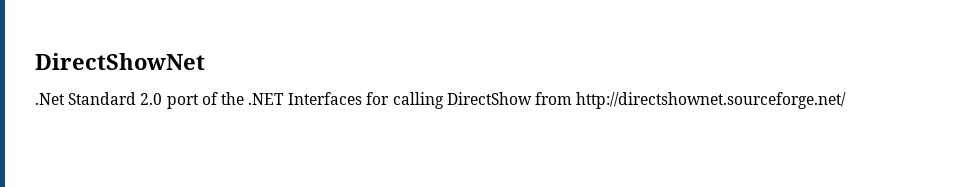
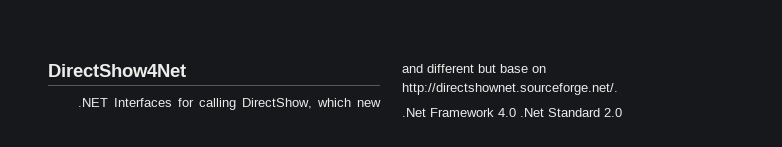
[35,53,205,70] [35,92,847,109] DirectShowNet // .Net Standard 2.0 port of the .NET Interfaces for calling DirectShow from http://directshownet.sourceforge.net/ -> [48,64,186,77] [77,98,381,110] [402,64,546,73] [402,83,618,95] [402,108,622,117] DirectShow4Net // .NET Interfaces for calling DirectShow, which new and different but base on http://directshownet.sourceforge.net/. // .Net Framework 4.0 .Net Standard 2.0

